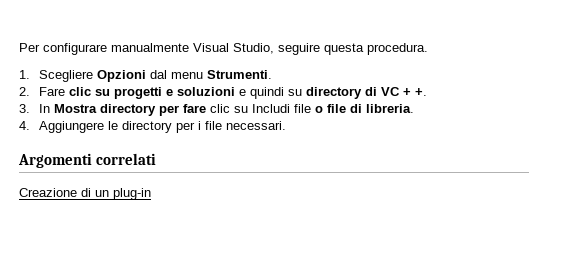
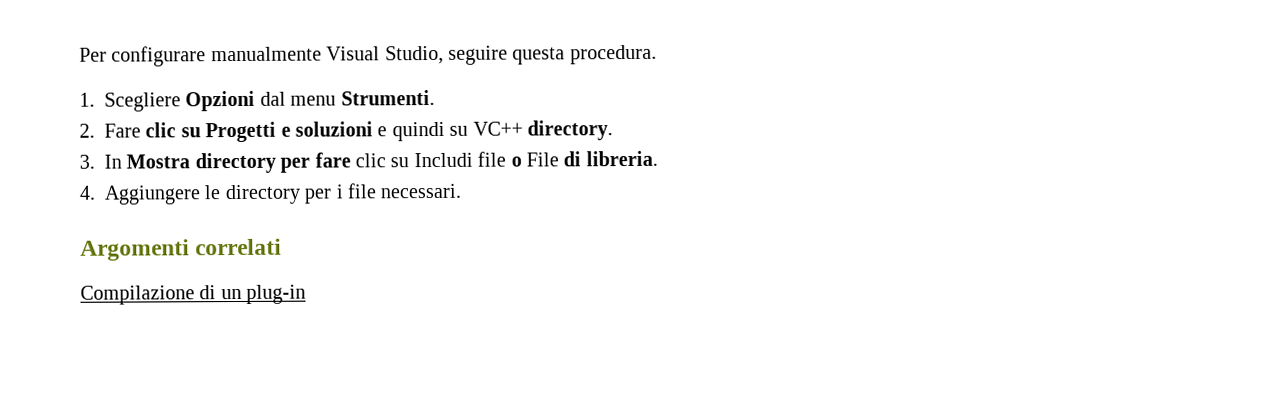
[113,87,162,99] progetti -> [205,121,277,143] Progetti
[305,87,427,99] directory di VC + +. -> [472,120,613,141] VC++ directory.
[326,104,346,113] file -> [525,152,559,167] File
[19,188,77,197] Creazione -> [80,285,195,305] Compilazione

